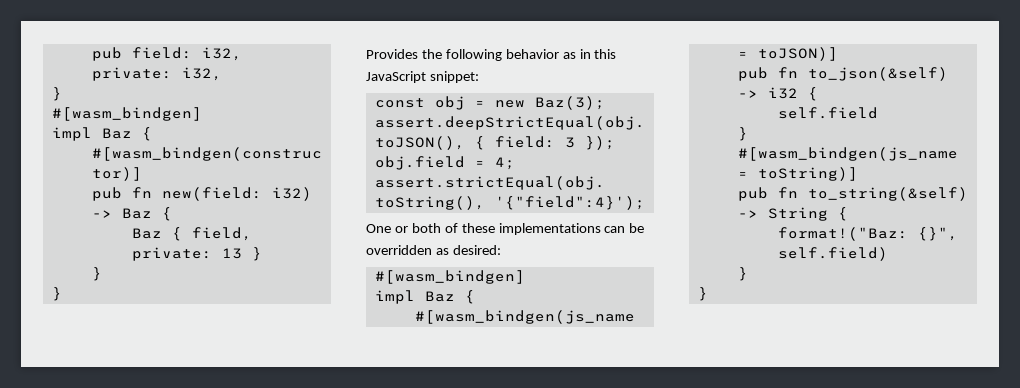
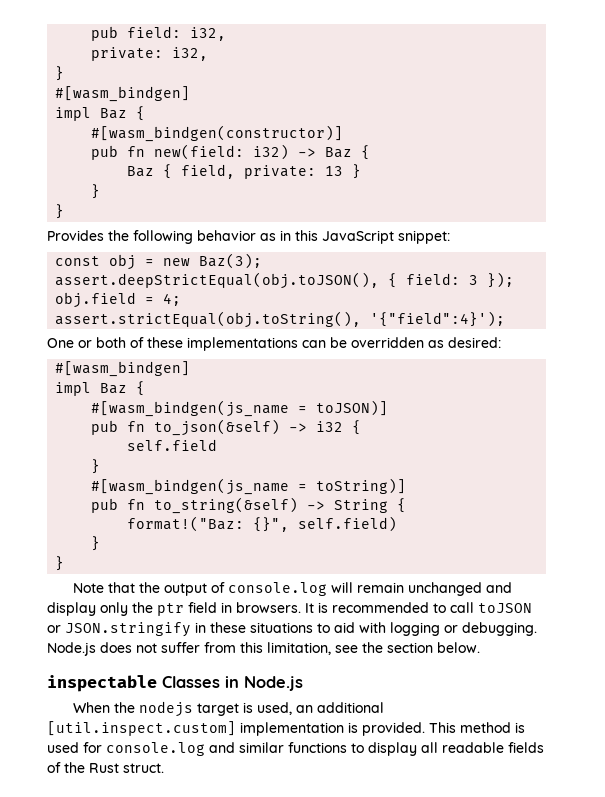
(708, 294) none -> [72,582,512,596] [47,602,532,616] [47,622,537,637] [47,642,480,656] [47,675,303,692] [72,701,384,717] [47,721,525,736] [47,742,544,756] [47,762,164,773] // Note that the output of console.log will remain unchanged and display only the ptr field in browsers. It is recommended to call toJSON or JSON.stringify in these situations to aid with logging or debugging. Node.js does not suffer from this limitation, see the section below. // inspectable Classes in Node.js // When the nodejs target is used, an additional [util.inspect.custom] implementation is provided. This method is used for console.log and similar functions to display all readable fields of the Rust struct.

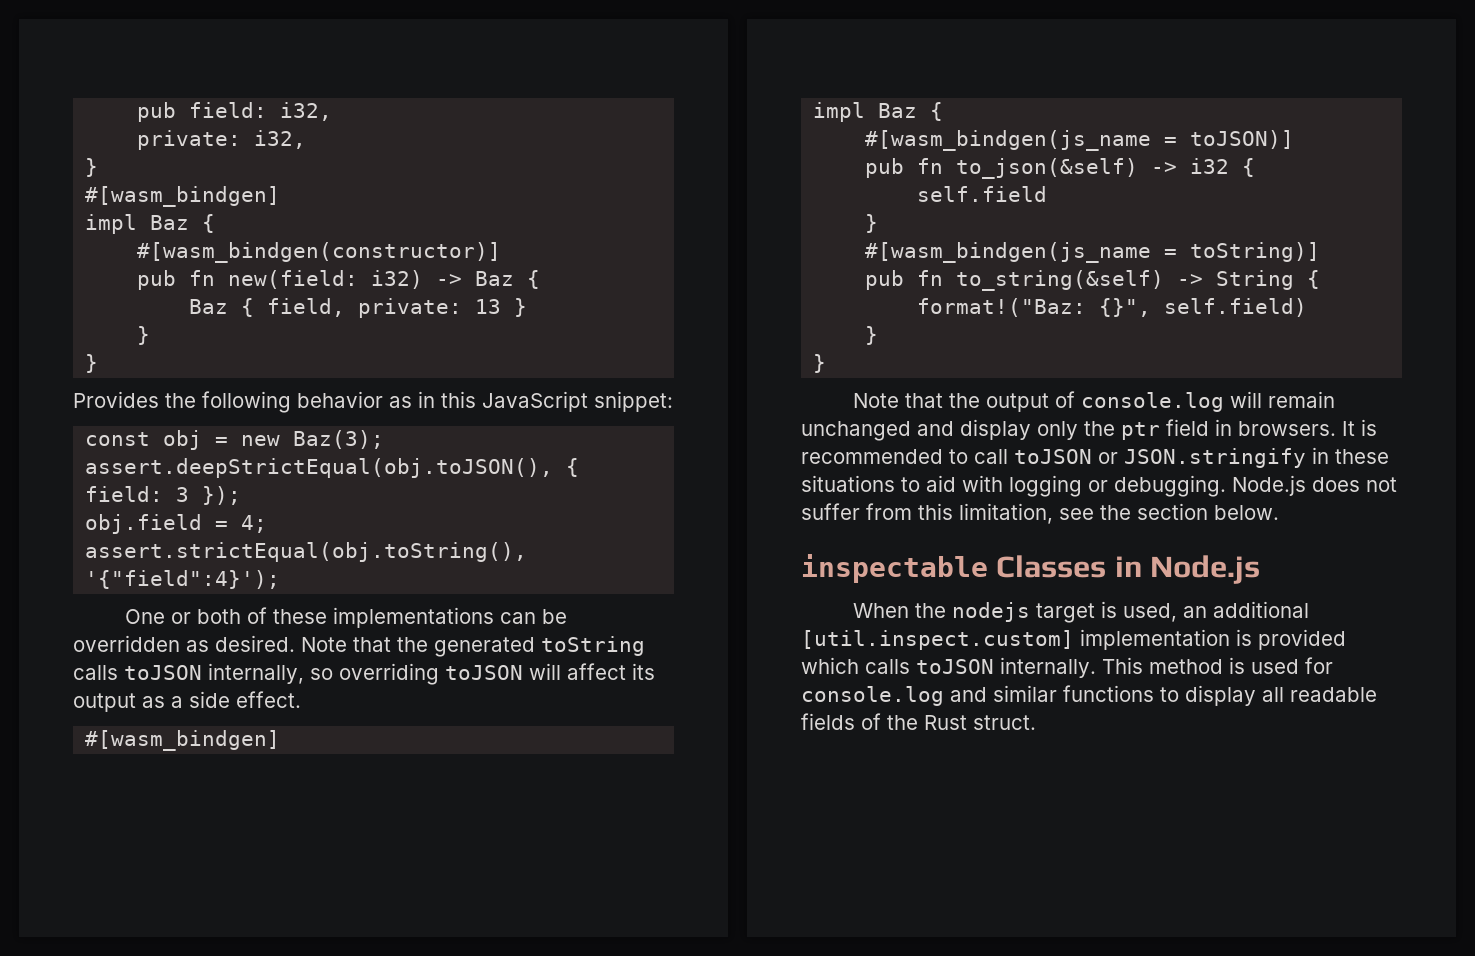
[448,337,501,348] desired: -> [215,635,645,657] [73,663,655,685] [73,691,301,712] desired. Note that the generated toString calls toJSON internally, so overriding toJSON will affect its output as a side effect.
[362,722,425,736] provided. -> [1258,629,1346,650] [801,657,1096,678] provided which calls toJSON internally.

